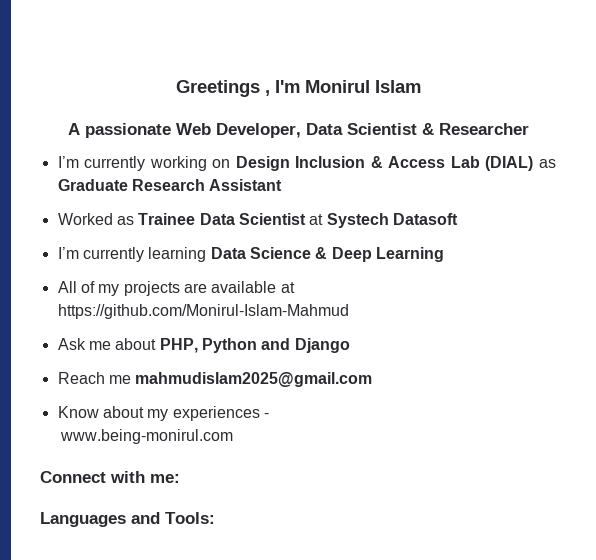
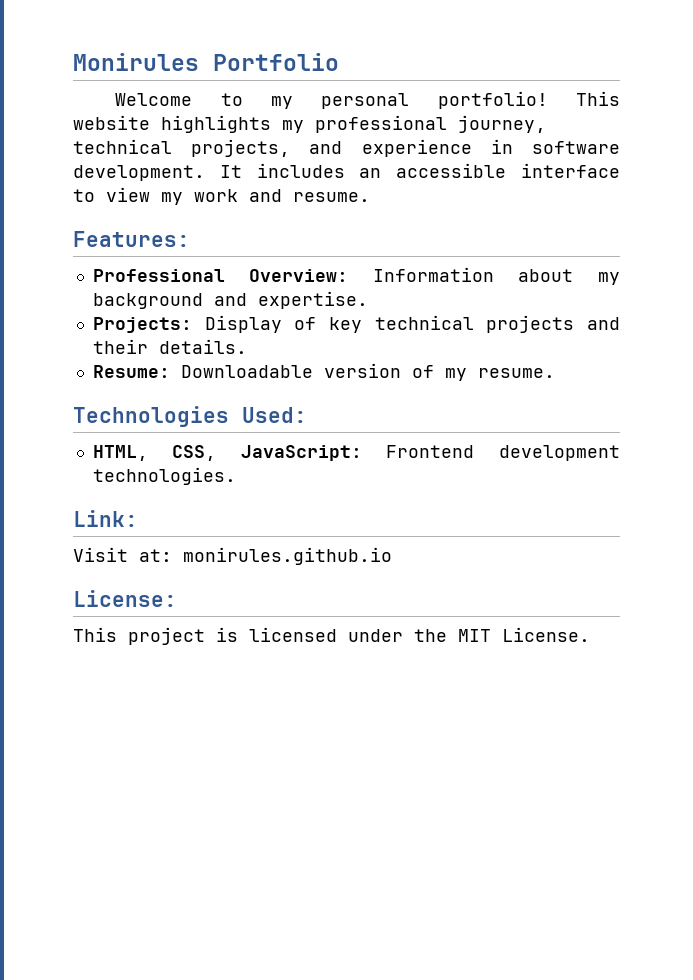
[175,80,421,97] [67,123,529,138] [57,156,556,171] [57,179,283,191] [57,213,458,228] [57,247,444,262] [57,281,295,296] [57,304,349,319] [57,338,350,353] [57,372,373,387] [57,406,269,421] [59,429,233,444] [40,471,180,483] [40,512,215,527] Greetings , I'm Monirul Islam // A passionate Web Developer, Data Scientist & Researcher // I’m currently working on Design Inclusion & Access Lab (DIAL) as Graduate Research Assistant // Worked as Trainee Data Scientist at Systech Datasoft // I’m currently learning Data Science & Deep Learning // All of my projects are available at https://github.com/Monirul-Islam-Mahmud // Ask me about PHP, Python and Django // Reach me mahmudislam2025@gmail.com // Know about my experiences - // www.being-monirul.com // Connect with me: // Languages and Tools: -> [73,53,339,71] [115,91,620,109] [73,115,546,133] [73,139,620,157] [73,163,620,181] [73,187,370,205] [73,231,190,247] [92,267,620,285] [92,291,368,309] [92,315,620,333] [92,339,247,354] [92,363,555,381] [73,406,307,427] [92,445,620,461] [92,467,236,485] [73,510,138,527] [73,547,392,565] [73,590,177,607] [73,627,590,645] Monirules Portfolio // Welcome to my personal portfolio! This website highlights my professional journey, technical projects, and experience in software development. It includes an accessible interface to view my work and resume. // Features: // Professional Overview: Information about my background and expertise. // Projects: Display of key technical projects and their details. // Resume: Downloadable version of my resume. // Technologies Used: // HTML, CSS, JavaScript: Frontend development technologies. // Link: // Visit at: monirules.github.io // License: // This project is licensed under the MIT License.

